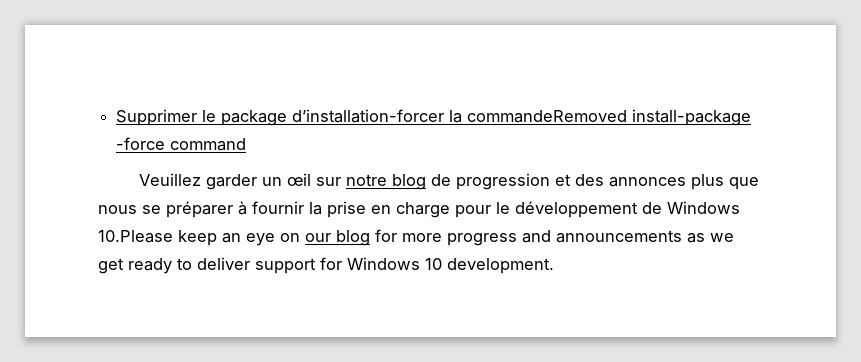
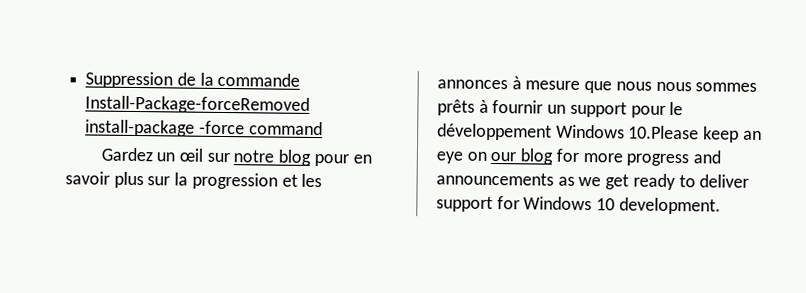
[116,109,628,126] Supprimer le package d’installation-forcer la commandeRemoved -> [85,71,301,89] [85,95,311,114] Suppression de la commande Install-Package-forceRemoved
[138,173,257,190] Veuillez garder -> [100,147,153,162] Gardez
[430,173,759,190] [98,201,450,218] de progression et des annonces plus que nous se préparer à fournir la prise en charge -> [313,154,372,167] [65,171,323,190] [437,76,758,94] [437,99,627,118] pour en savoir plus sur la progression et les annonces à mesure que nous nous sommes prêts à fournir un support
[642,202,662,214] de -> (552, 132) none

